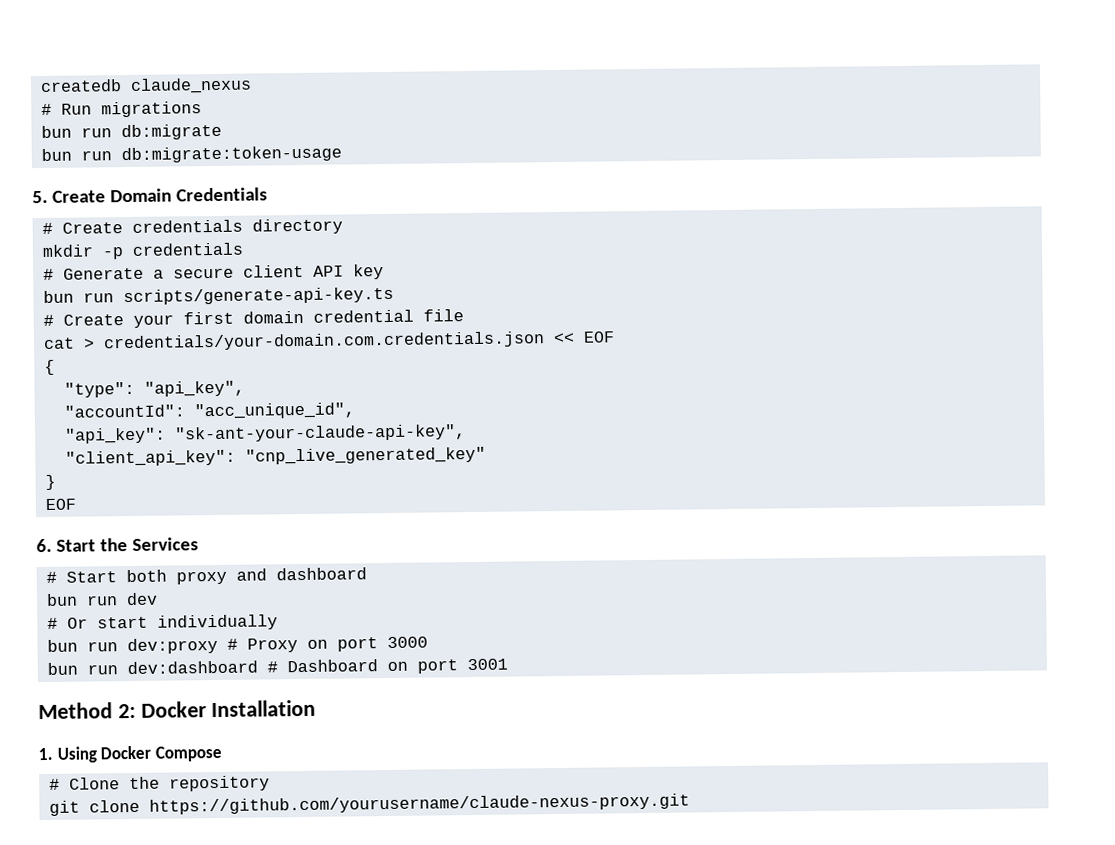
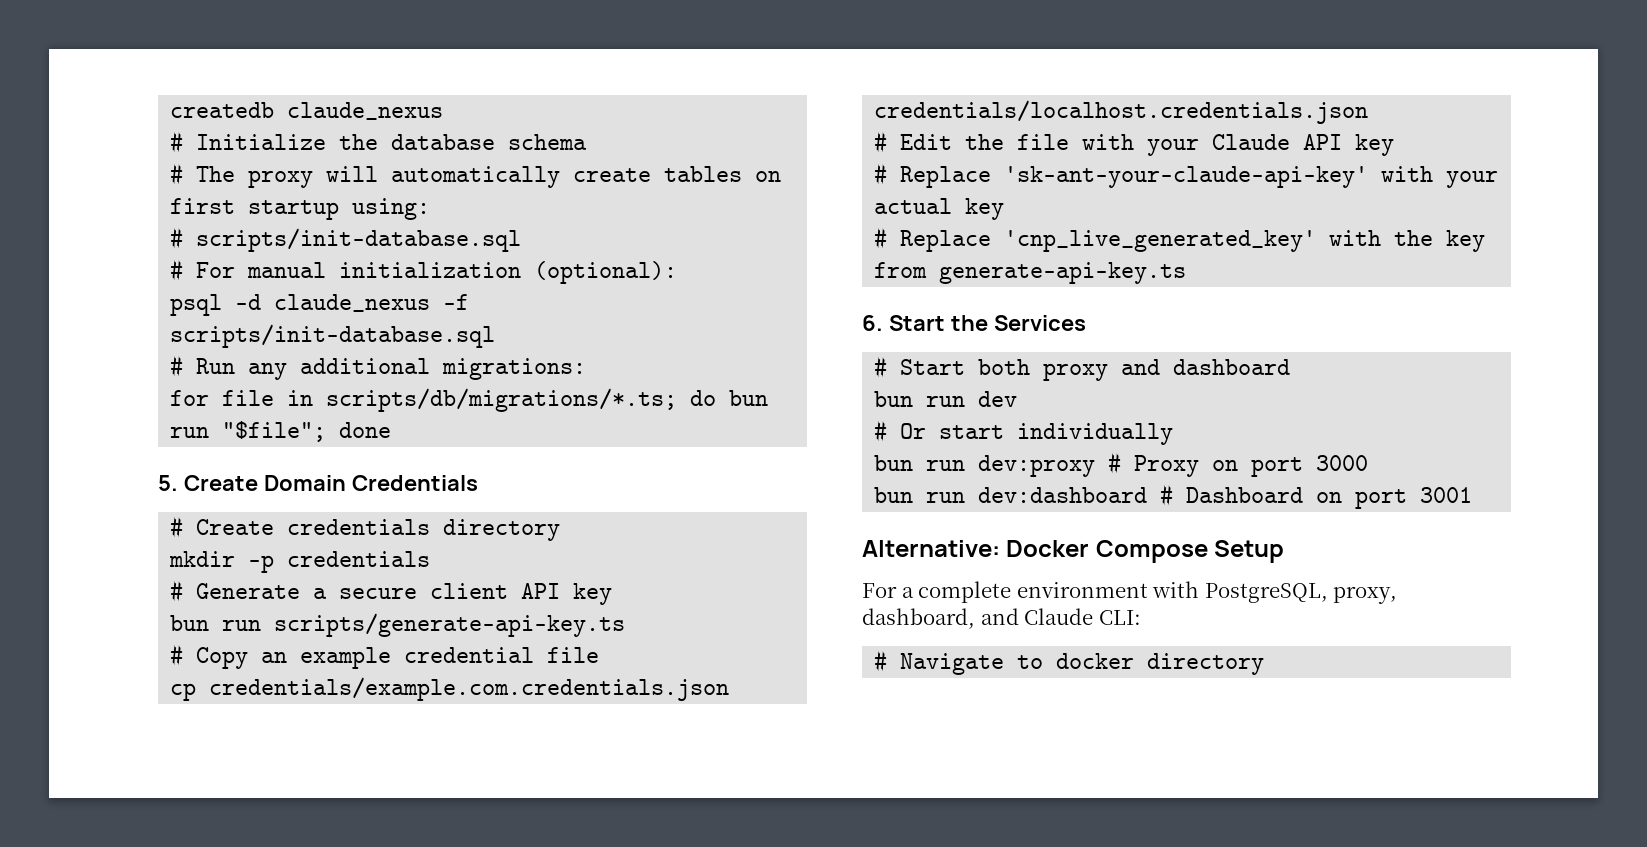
[61,101,203,118] [41,123,223,141] [41,145,343,164] Run migrations // bun run db:migrate // bun run db:migrate:token-usage -> [196,134,588,150] [170,163,782,188] [170,198,431,220] [170,227,522,252] [170,259,678,284] [170,294,470,316] [170,324,496,348] [170,355,587,380] [170,388,769,412] [170,421,392,442] Initialize the database schema // # The proxy will automatically create tables on first startup using: // # scripts/init-database.sql // # For manual initialization (optional): // psql -d claude_nexus -f scripts/init-database.sql // # Run any additional migrations: // for file in scripts/db/migrations/*.ts; do bun run "$file"; done
[63,309,465,328] [43,331,616,352] [44,359,56,375] [64,380,246,398] [64,402,356,420] [65,424,467,444] [65,446,487,467] [45,474,57,490] [45,498,77,510] Create your first domain credential file // cat > credentials/your-domain.com.credentials.json << EOF // { // "type": "api_key", // "accountId": "acc_unique_id", // "api_key": "sk-ant-your-claude-api-key", // "client_api_key": "cnp_live_generated_key" // } // EOF -> [196,647,600,669] [170,677,730,701] [874,100,1369,124] [874,131,1395,156] [874,163,1499,188] [874,198,1005,220] [874,227,1486,252] [874,262,1187,284] Copy an example credential file // cp credentials/example.com.credentials.json credentials/localhost.credentials.json // # Edit the file with your Claude API key // # Replace 'sk-ant-your-claude-api-key' with your actual key // # Replace 'cnp_live_generated_key' with the key from generate-api-key.ts
[38,699,317,720] [38,745,222,763] [49,775,271,792] [49,793,691,816] Method 2: Docker Installation // 1. Using Docker Compose // # Clone the repository // git clone https://github.com/yourusername/claude-nexus-proxy.git -> [862,540,1285,563] [862,581,1398,604] [862,608,1141,629] [874,650,1265,675] Alternative: Docker Compose Setup // For a complete environment with PostgreSQL, proxy, dashboard, and Claude CLI: // # Navigate to docker directory

